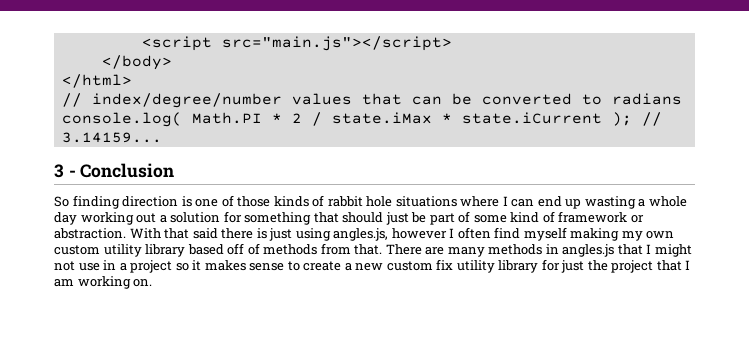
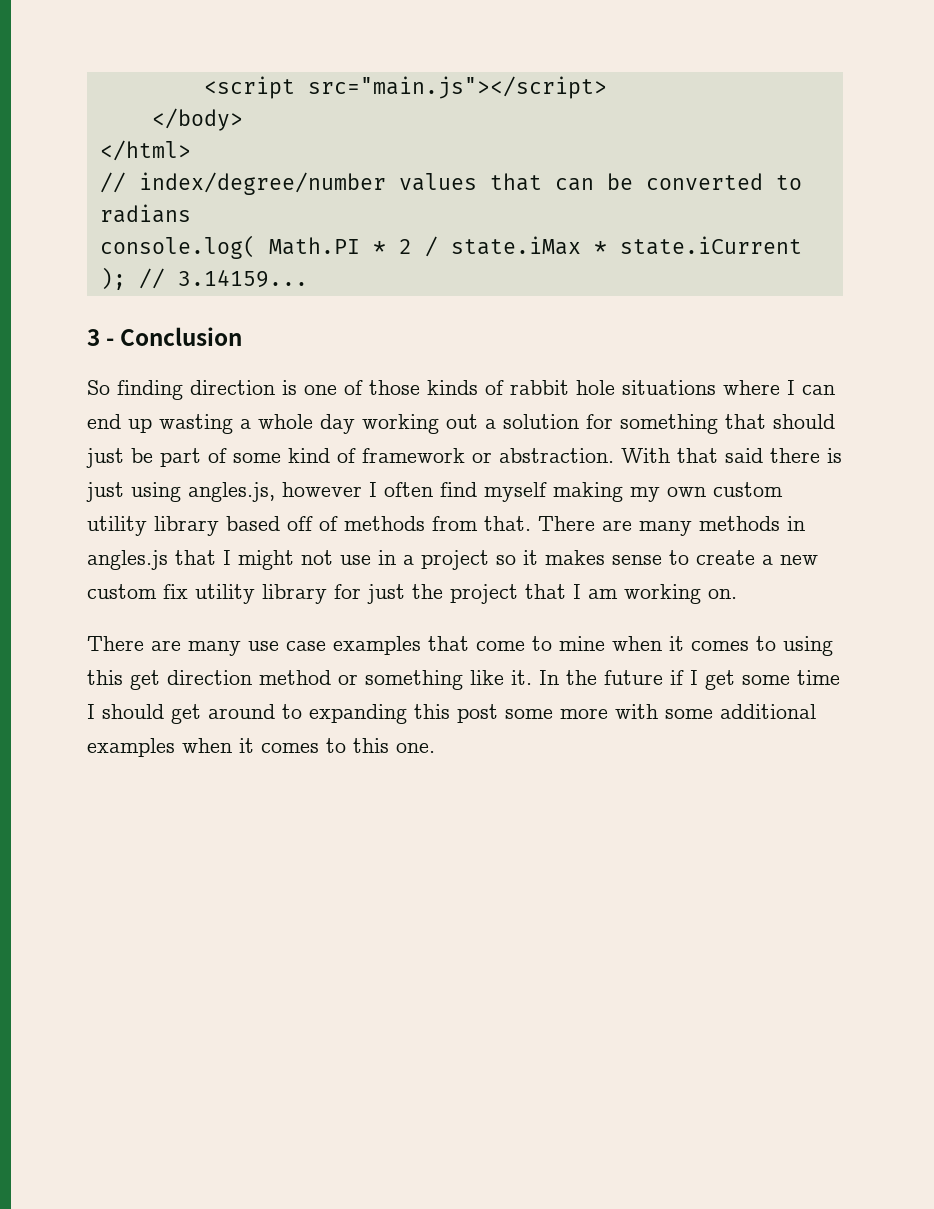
(153, 283) none -> [87,636,833,656] [87,670,840,690] [87,704,816,724] [87,738,435,757] // There are many use case examples that come to mine when it comes to using this get direction method or something like it. In the future if I get some time I should get around to expanding this post some more with some additional examples when it comes to this one.

